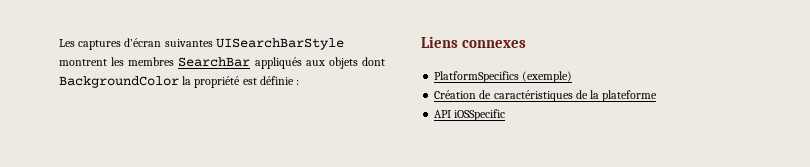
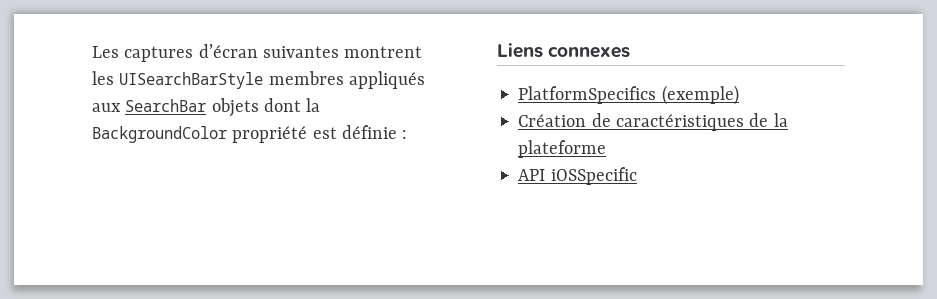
[215,38,344,50] UISearchBarStyle -> (339, 52) none
[128,57,251,67] membres SearchBar -> [119,71,344,89] UISearchBarStyle membres
(325, 63) none -> [125,99,207,112] SearchBar
[59,76,192,88] BackgroundColor la -> [306,98,321,112] [92,126,227,143] la BackgroundColor

